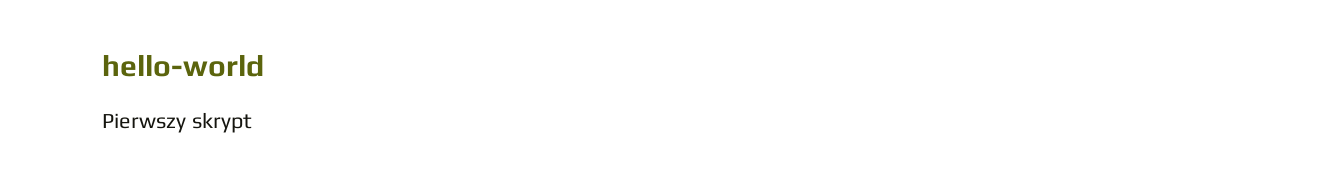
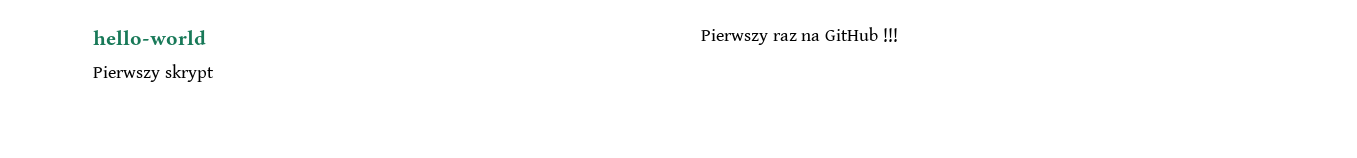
(252, 122) none -> [701,27,898,45] // Pierwszy raz na GitHub !!!

